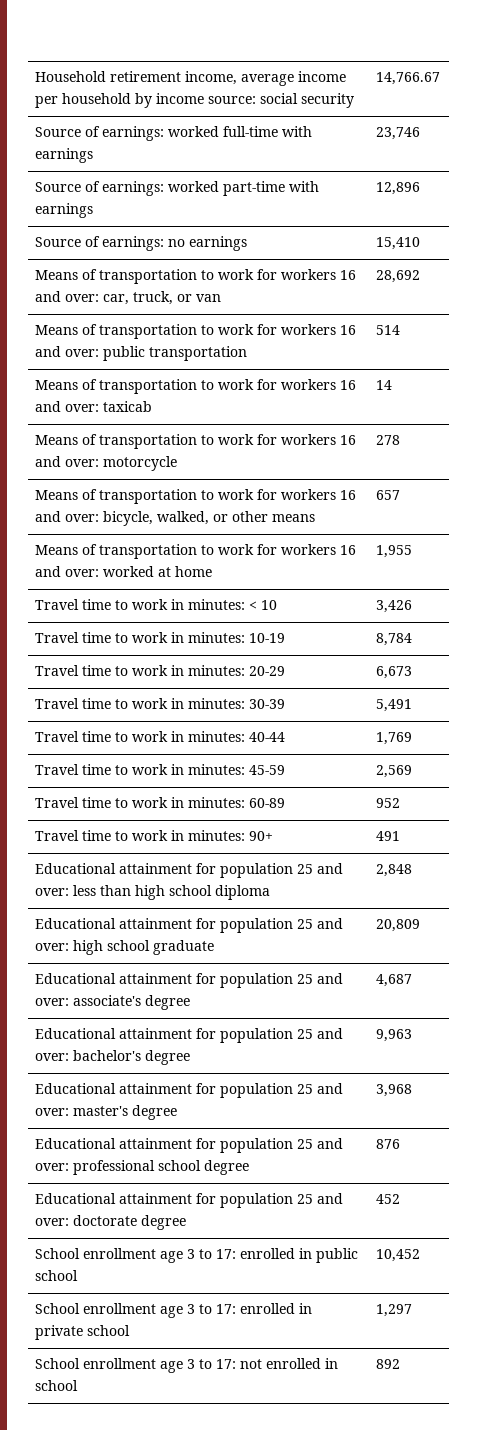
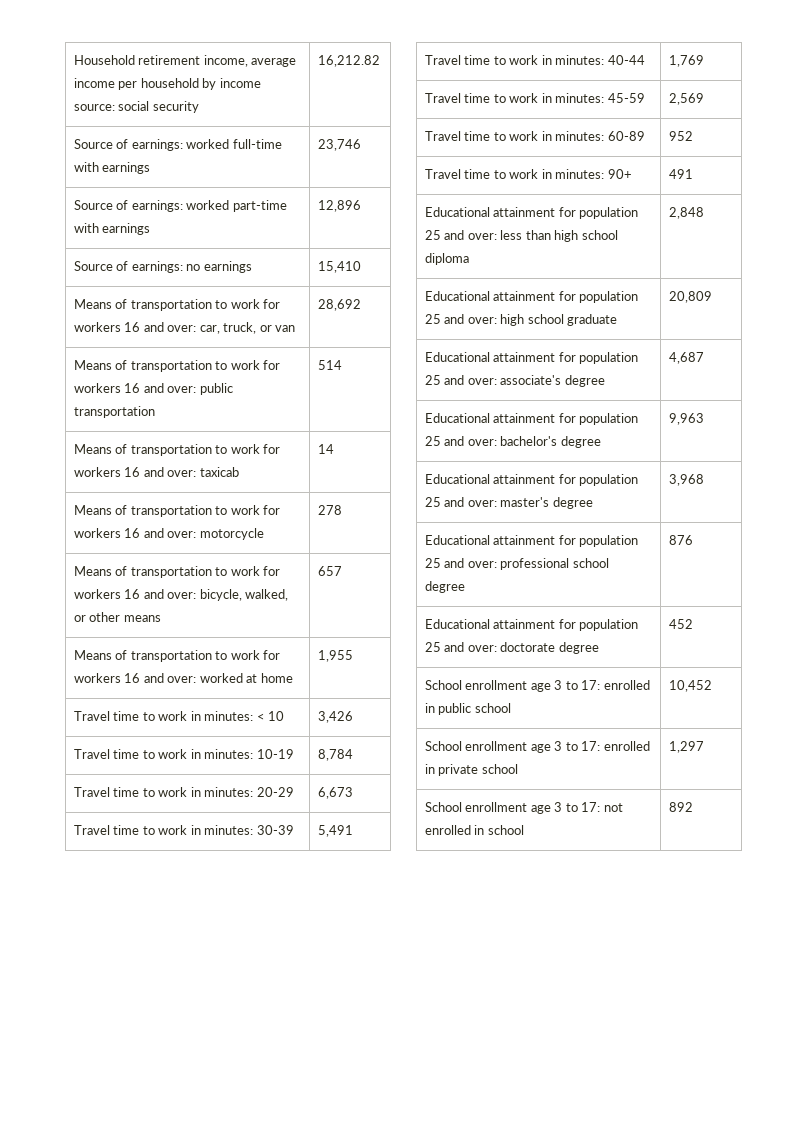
[375,72,440,85] 14,766.67 -> [317,55,380,67] 16,212.82

